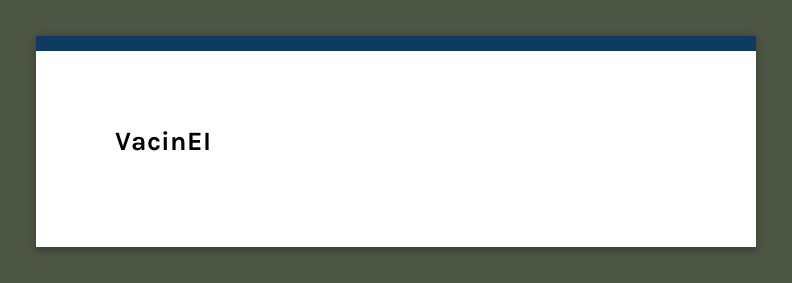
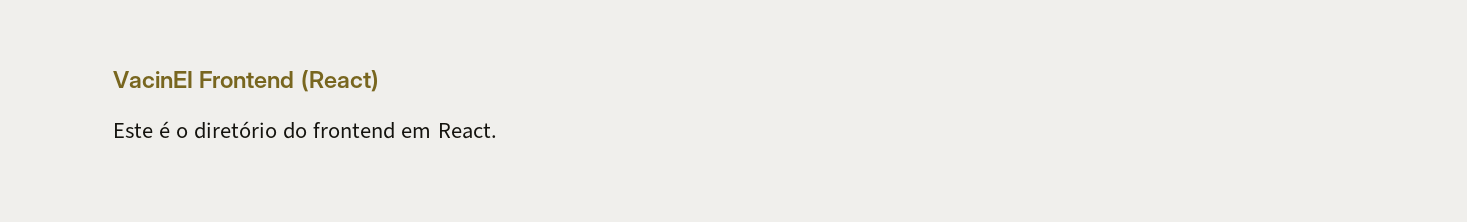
(211, 141) none -> [199,70,379,92] [113,121,497,139] Frontend (React) // Este é o diretório do frontend em React.

